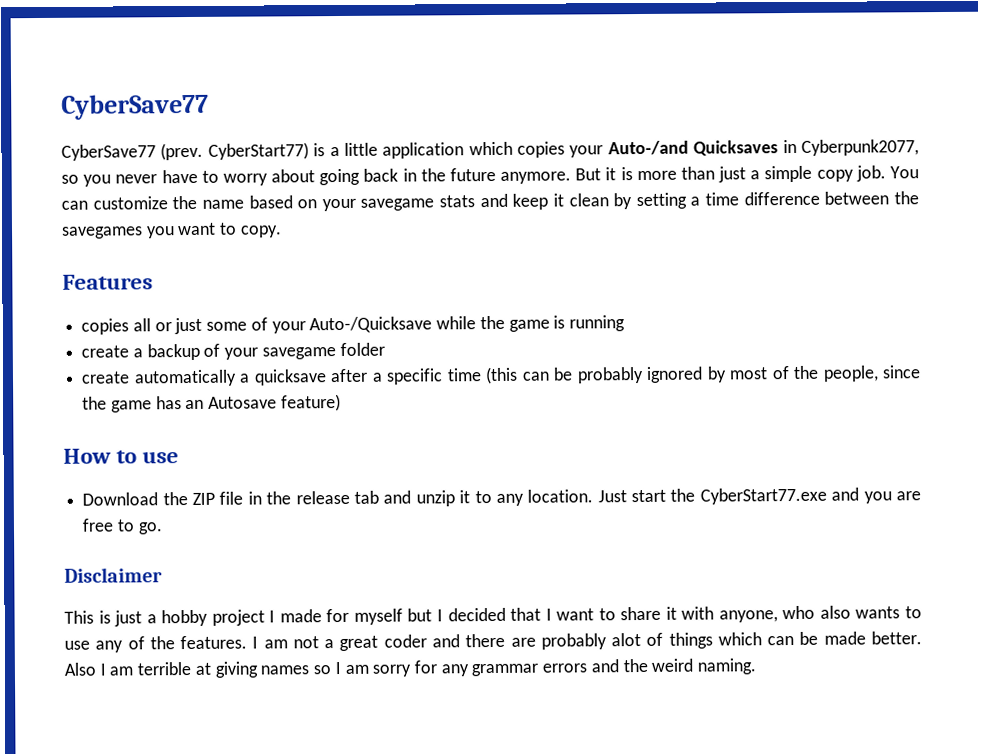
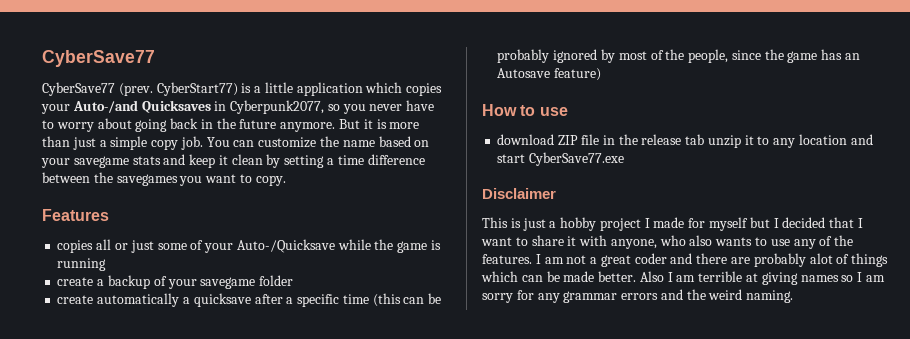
[82,492,188,506] Download the -> [497,134,555,145] download
[383,490,412,504] and -> (705, 139) none
[527,487,922,505] [82,518,163,535] location. Just start the CyberStart77.exe and you are free to go. -> [798,134,873,145] [497,152,625,166] location and start CyberSave77.exe

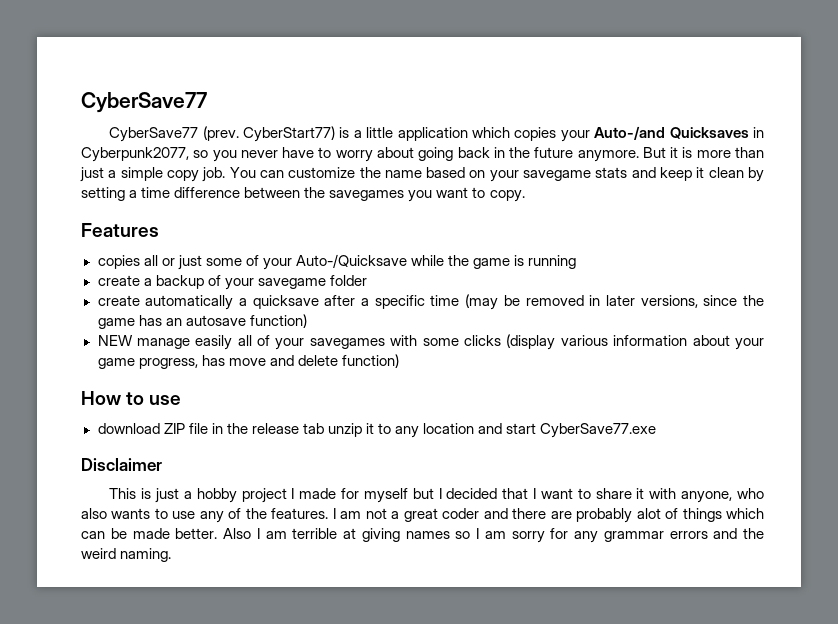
[372,293,442,307] [497,49,729,63] (this can be probably ignored by most of the people, -> [465,294,698,310] (may be removed in later versions,
[497,68,602,81] Autosave feature) -> [185,314,307,328] [97,334,764,350] [97,354,399,369] autosave function) // NEW manage easily all of your savegames with some clicks (display various information about your game progress, has move and delete function)

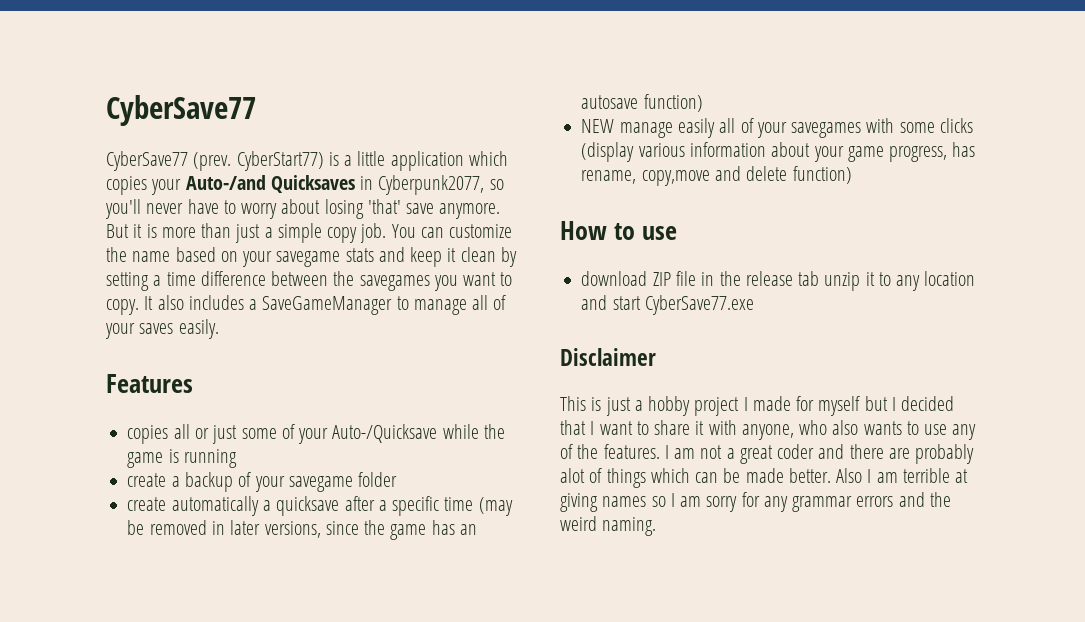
[212,150,237,162] you -> [105,199,141,219] you'll
[418,147,574,161] going back in the future -> [324,199,435,219] losing 'that' save
(525, 196) none -> [144,295,507,315] [105,319,219,339] It also includes a SaveGameManager to manage all of your saves easily.
[228,358,266,366] move -> [581,170,710,186] rename, copy,move

